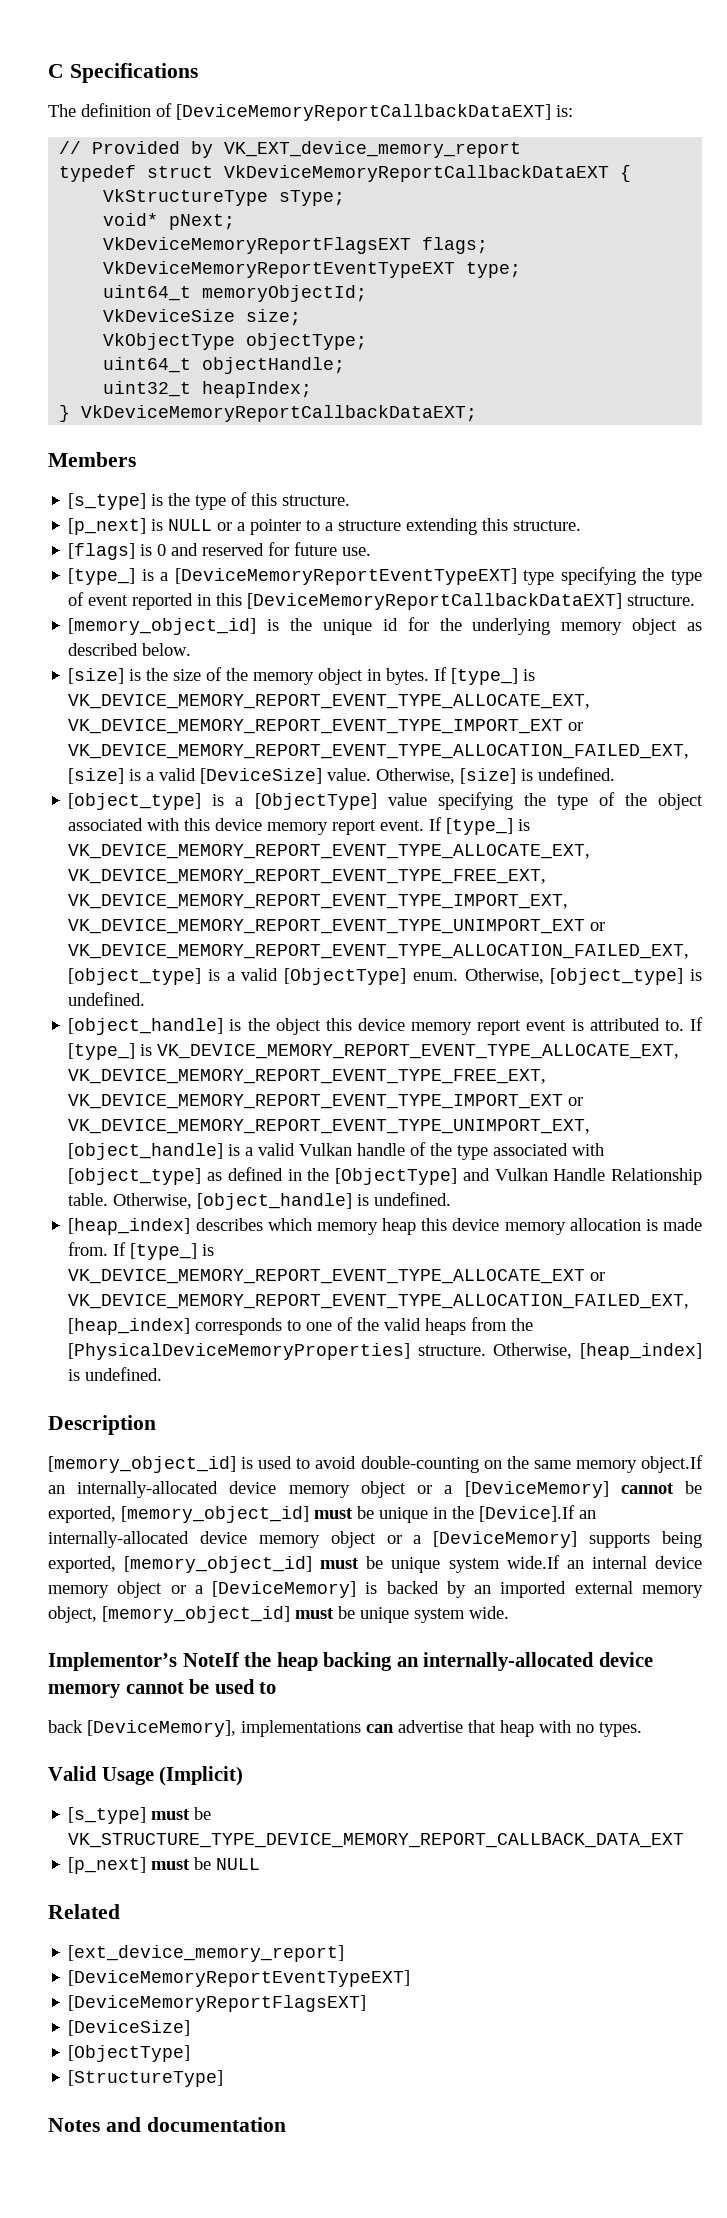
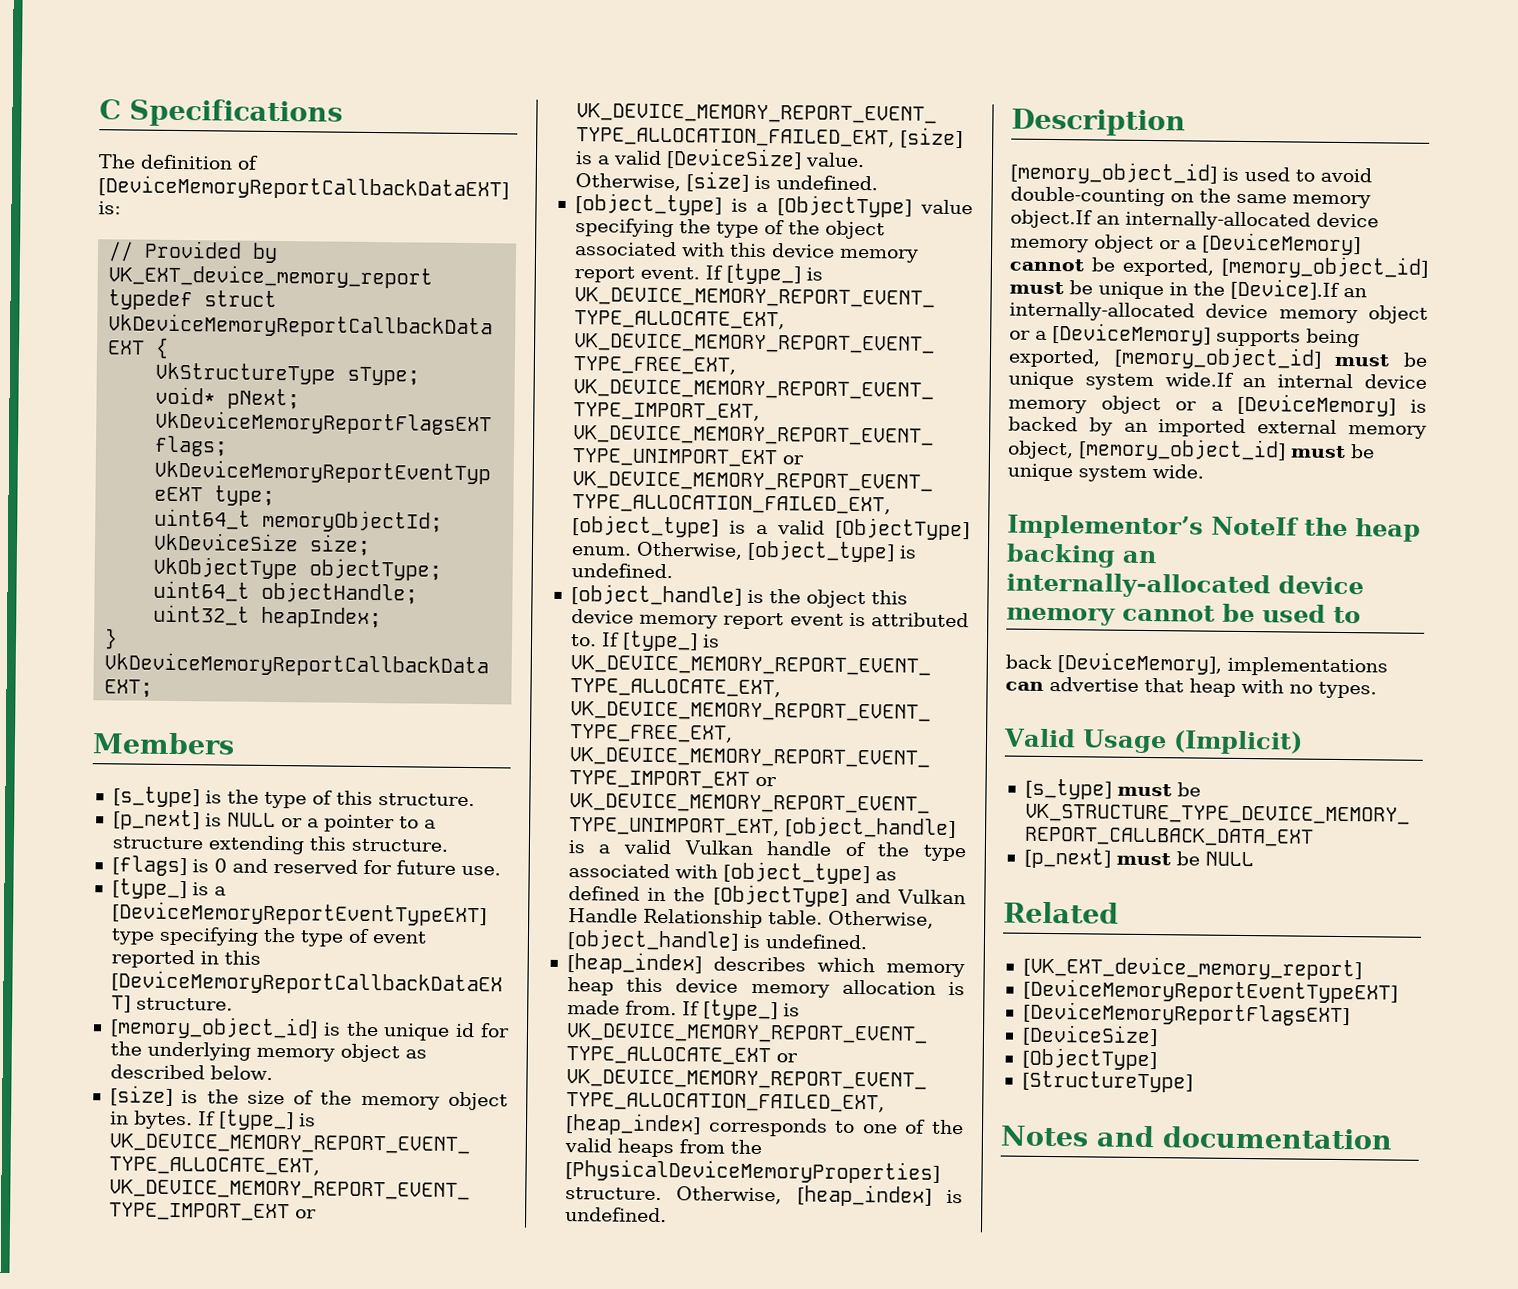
[68,1945,345,1962] [ext_device_memory_report] -> [1022,955,1362,981] [VK_EXT_device_memory_report]

